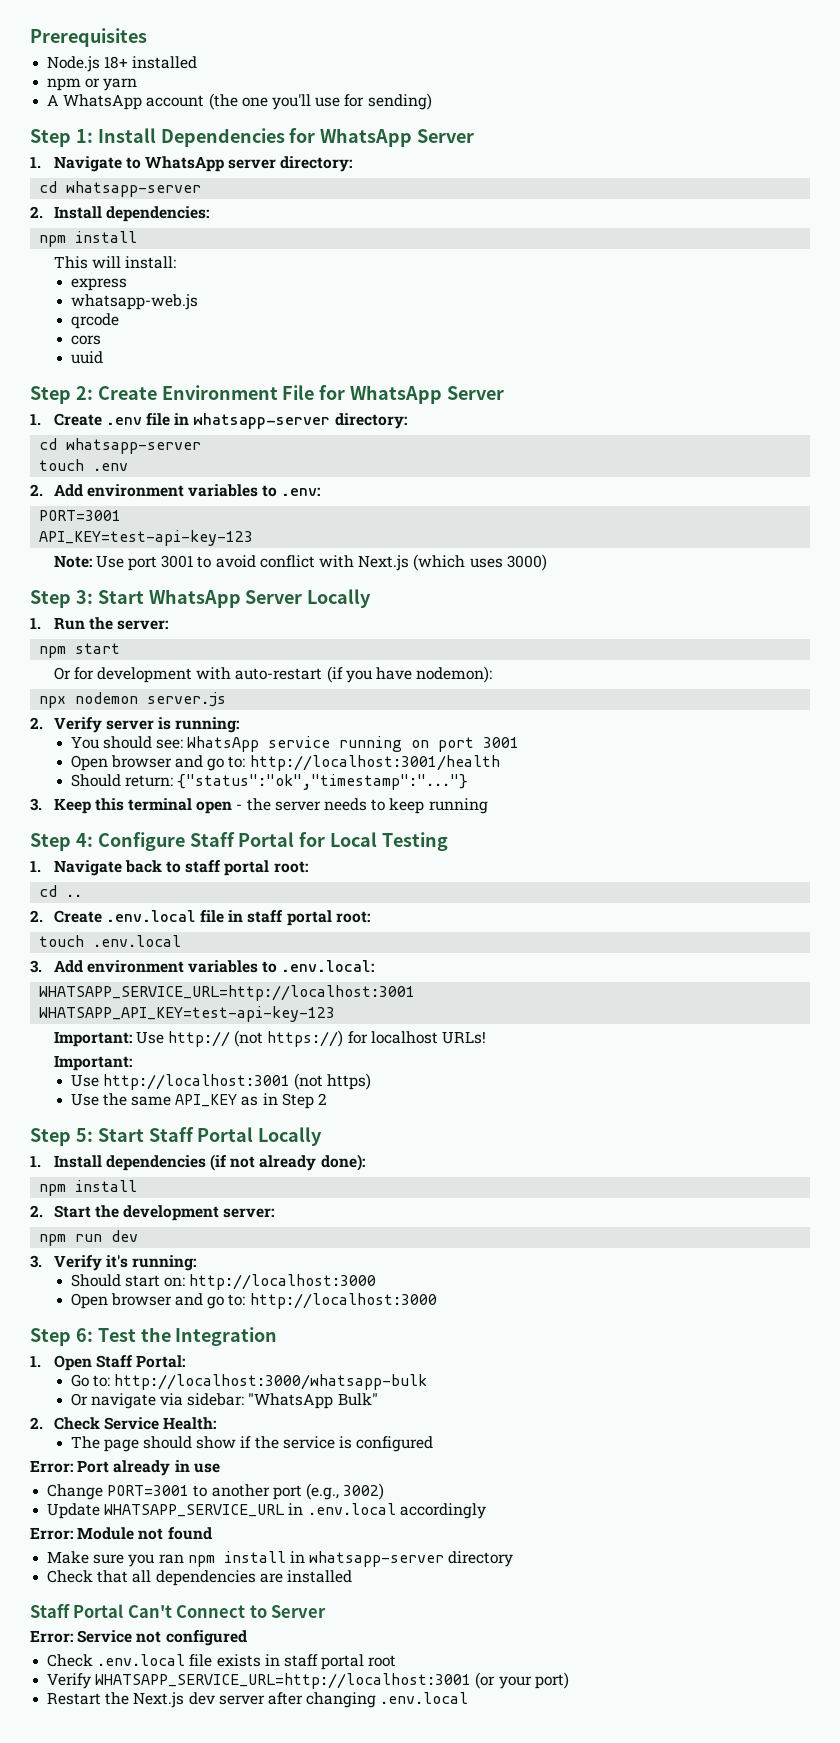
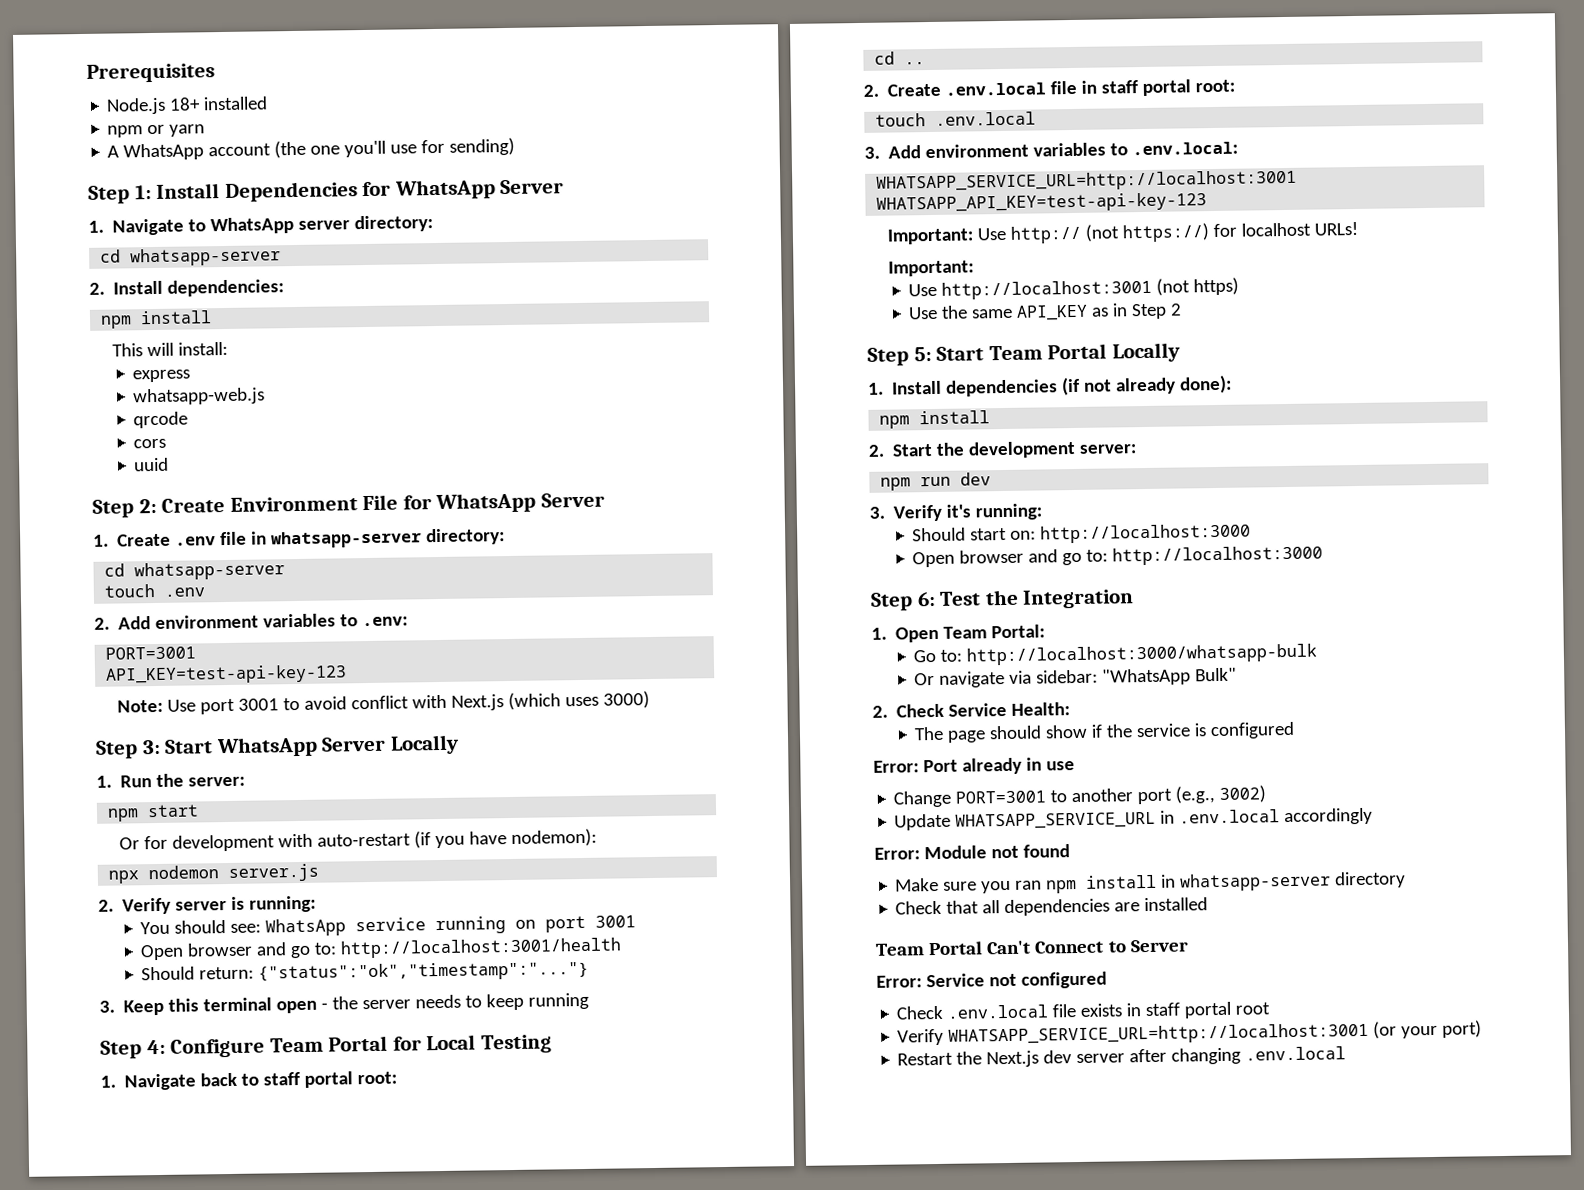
[189,832,235,847] Staff -> [269,1037,324,1053] Team
[148,1127,194,1142] Staff -> [988,345,1043,361] Team
[95,1355,133,1368] Staff -> [943,626,988,639] Team
[30,1604,70,1618] Staff -> [875,943,925,956] Team

